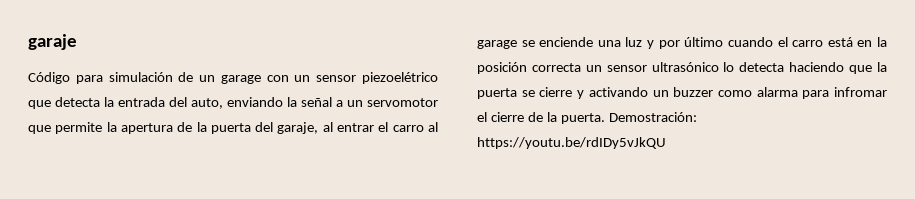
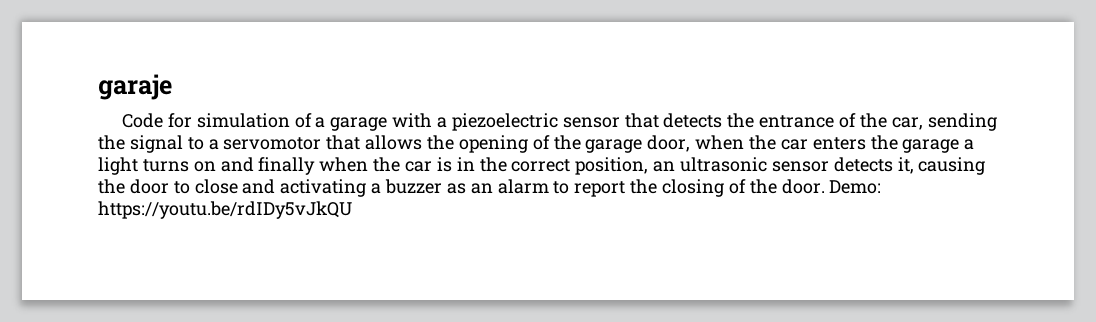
[28,72,438,84] [28,97,438,109] [28,122,439,134] [477,37,888,49] [477,62,888,74] [477,87,887,99] [477,112,697,124] Código para simulación de un garage con un sensor piezoelétrico que detecta la entrada del auto, enviando la señal a un servomotor que permite la apertura de la puerta del garaje, al entrar el carro al garage se enciende una luz y por último cuando el carro está en la posición correcta un sensor ultrasónico lo detecta haciendo que la puerta se cierre y activando un buzzer como alarma para infromar el cierre de la puerta. Demostración: -> [121,113,997,131] [98,135,975,153] [98,157,986,175] [98,179,882,197] Code for simulation of a garage with a piezoelectric sensor that detects the entrance of the car, sending the signal to a servomotor that allows the opening of the garage door, when the car enters the garage a light turns on and finally when the car is in the correct position, an ultrasonic sensor detects it, causing the door to close and activating a buzzer as an alarm to report the closing of the door. Demo:

